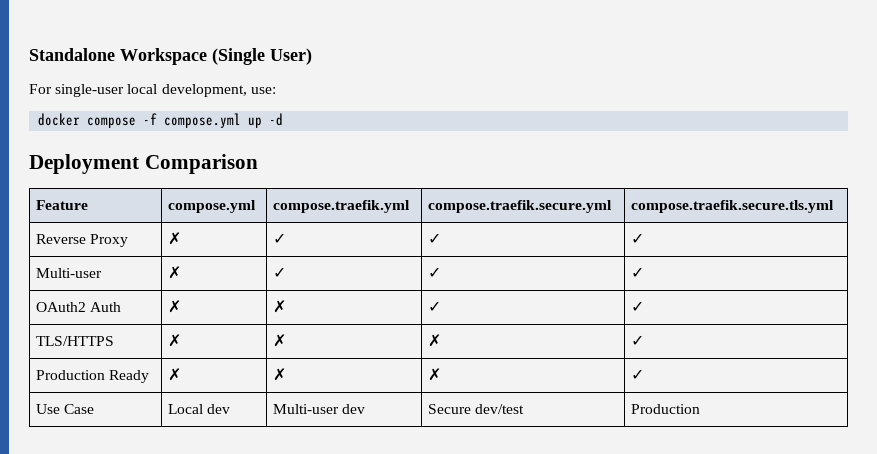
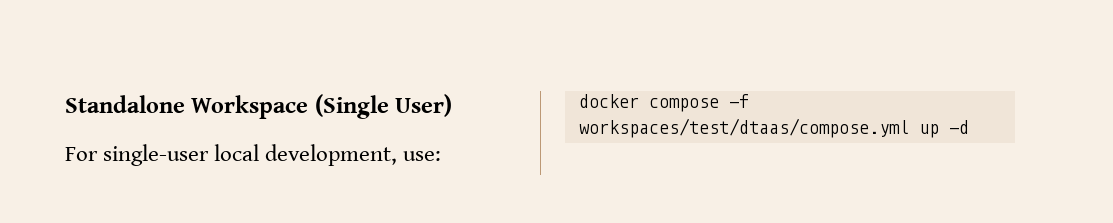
[164,113,242,128] compose.yml -> [578,118,909,138] workspaces/test/dtaas/compose.yml
[29,154,258,174] [36,200,89,210] [168,200,257,213] [273,200,411,213] [428,200,613,213] [631,200,835,213] [36,234,129,247] [168,232,182,245] [273,233,287,244] [428,233,442,244] [631,233,645,244] [36,268,103,278] [168,266,182,279] [273,267,287,278] [428,267,442,278] [631,267,645,278] [36,302,122,312] [168,300,182,313] [273,300,287,313] [428,301,442,312] [631,301,645,312] [36,336,115,346] [168,334,182,347] [273,334,287,347] [428,334,442,347] [631,335,645,346] [36,370,150,383] [168,368,182,381] [273,368,287,381] [428,368,442,381] [631,369,645,380] [36,404,95,414] [168,404,231,414] [273,404,366,414] [428,404,525,414] [631,404,701,414] // Deployment Comparison // Feature | compose.yml | compose.traefik.yml | compose.traefik.secure.yml | compose.traefik.secure.tls.yml // Reverse Proxy | ✗ | ✓ | ✓ | ✓ // Multi-user | ✗ | ✓ | ✓ | ✓ // OAuth2 Auth | ✗ | ✗ | ✓ | ✓ // TLS/HTTPS | ✗ | ✗ | ✗ | ✓ // Production Ready | ✗ | ✗ | ✗ | ✓ // Use Case | Local dev | Multi-user dev | Secure dev/test | Production -> (969, 127) none

